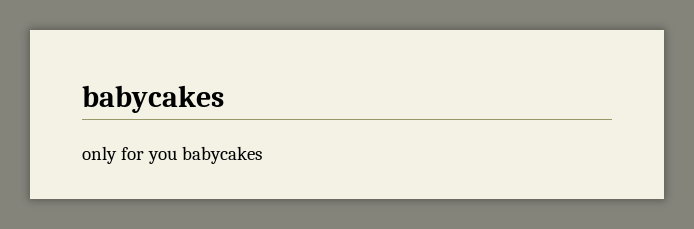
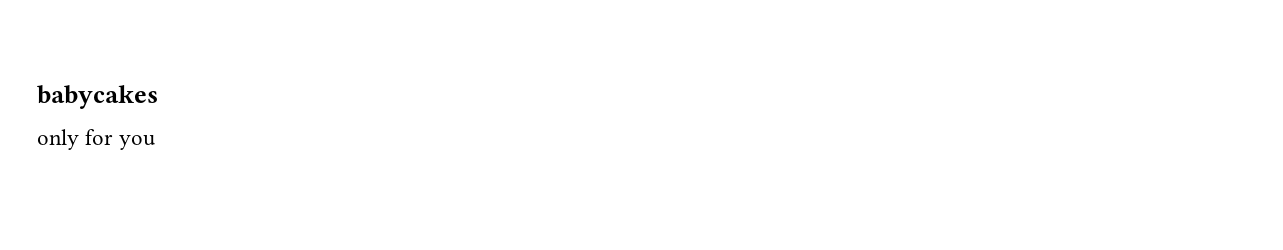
[182,146,263,164] babycakes -> (156, 142) none

